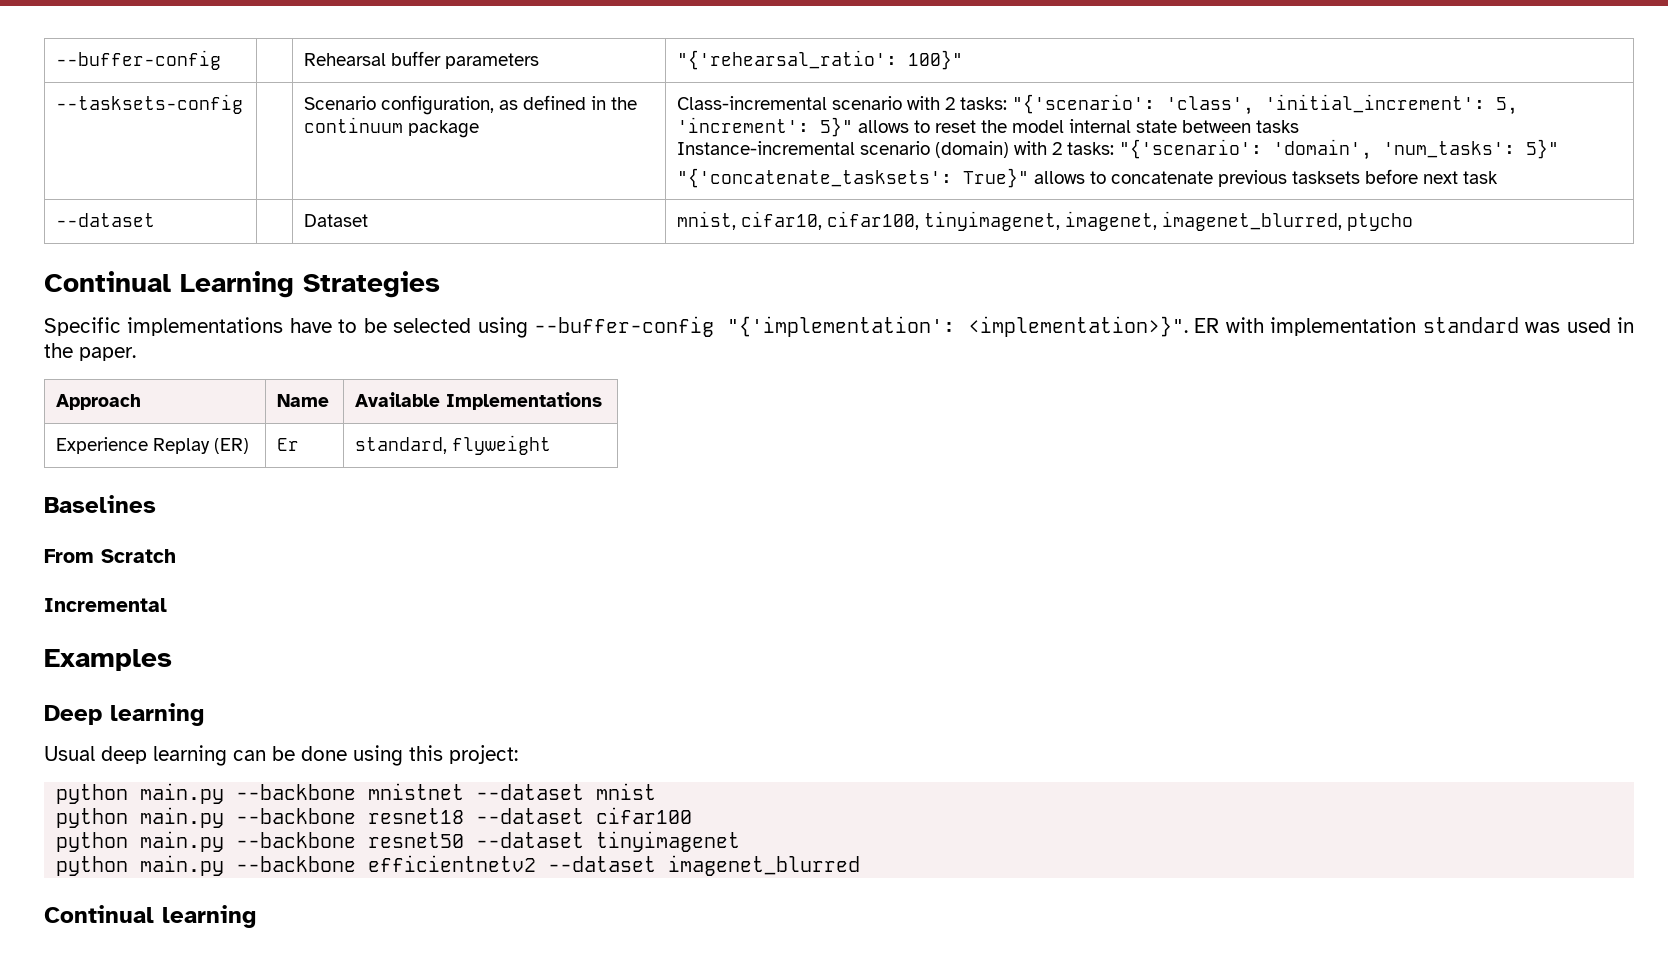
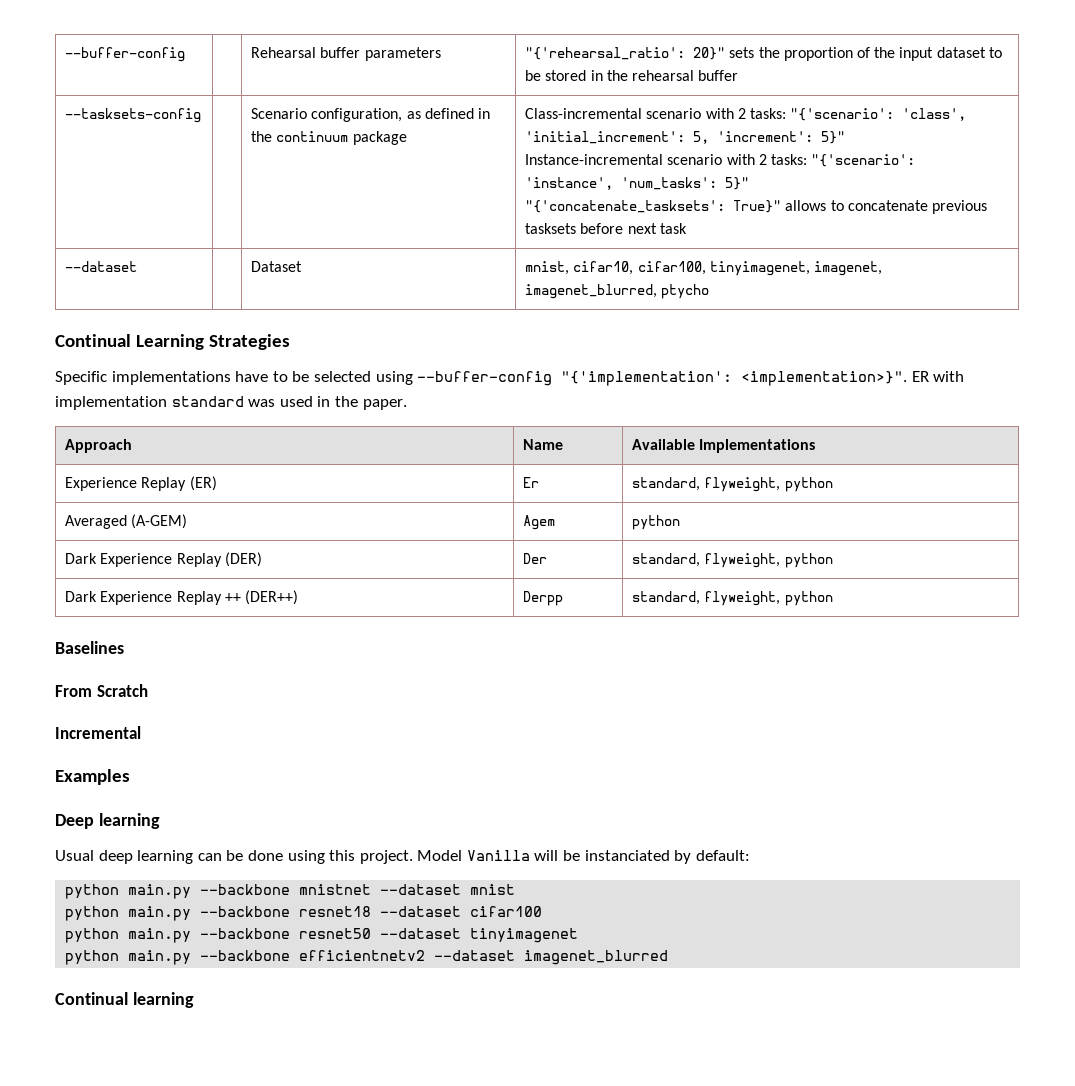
[908,50,964,70] 100}" -> [693,47,1002,61] [525,70,739,81] 20}" sets the proportion of the input dataset to be stored in the rehearsal buffer
[858,119,1300,133] allows to reset the model internal state between tasks -> (846, 137) none
[935,139,1373,160] (domain) with 2 tasks: "{'scenario': 'domain', -> [726,154,916,167] [525,177,614,190] with 2 tasks: "{'scenario': 'instance',
[452,435,552,455] flyweight -> [704,477,833,492] [65,514,188,529] [523,515,556,530] [632,515,681,530] [65,552,262,567] [523,553,548,564] [632,553,833,568] [65,590,299,605] [523,591,564,606] [632,591,833,606] flyweight, python // Averaged (A-GEM) | Agem | python // Dark Experience Replay (DER) | Der | standard, flyweight, python // Dark Experience Replay ++ (DER++) | Derpp | standard, flyweight, python
[449,745,518,764] project: -> [359,850,750,864] project. Model Vanilla will be instanciated by default:

